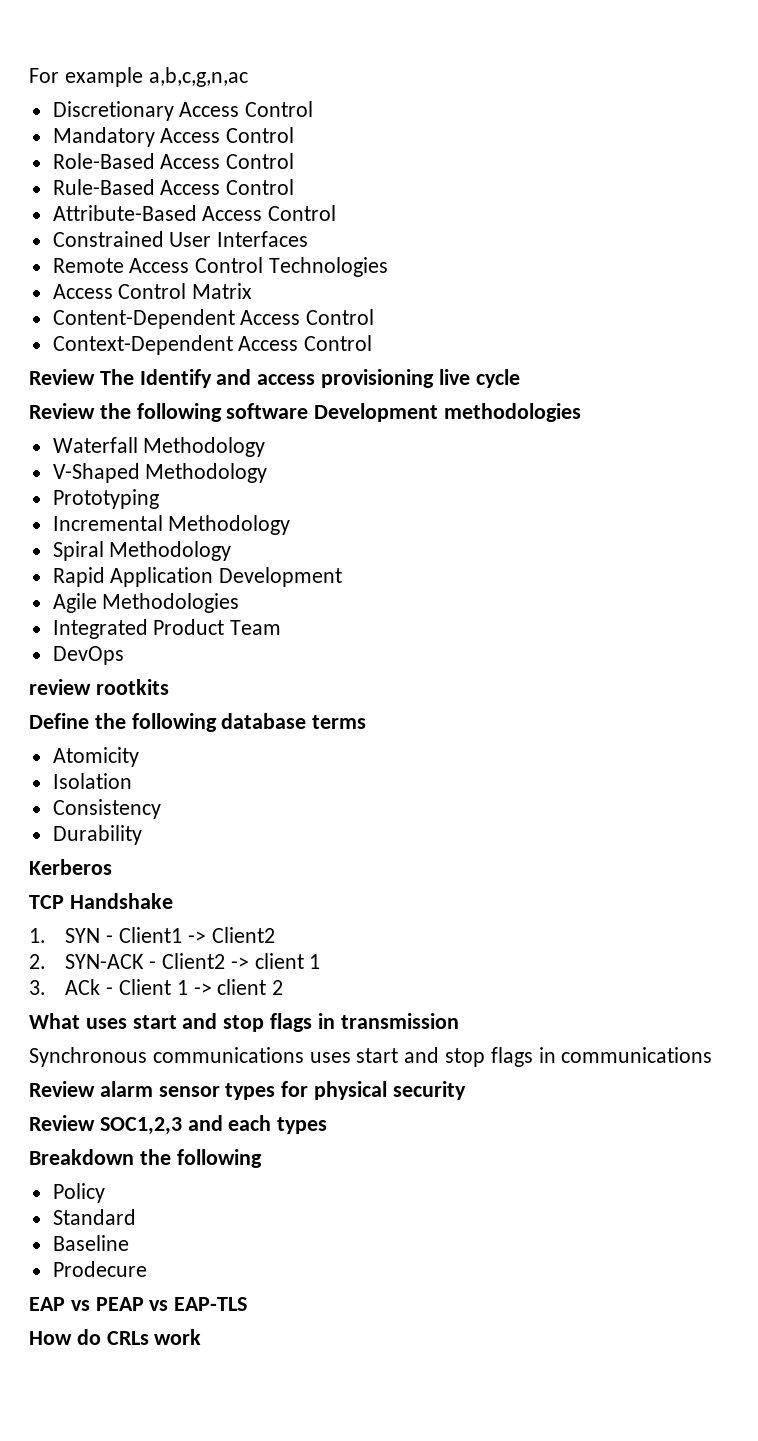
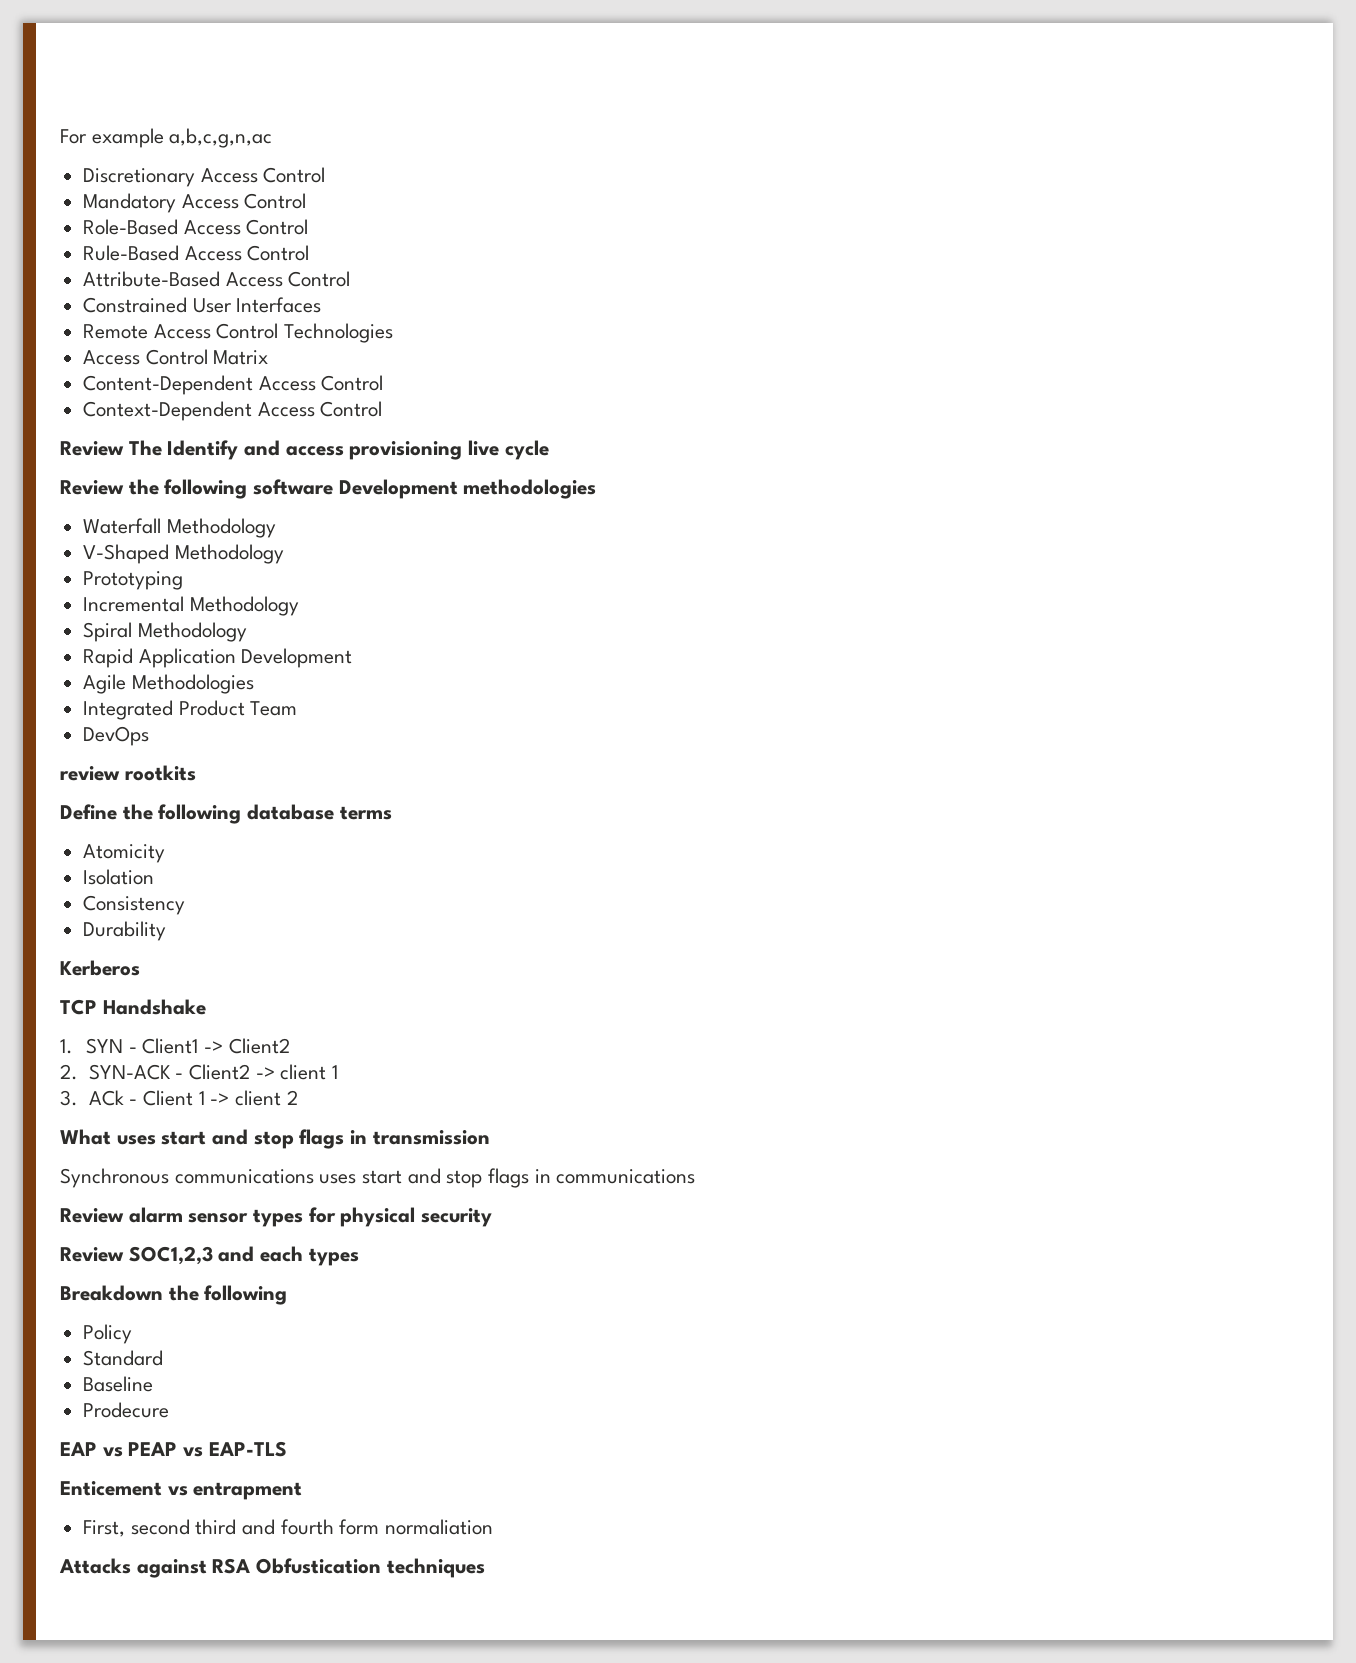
[29,1329,202,1345] How do CRLs work -> [60,1481,303,1500] [83,1519,494,1537] [59,1558,485,1578] Enticement vs entrapment // First, second third and fourth form normaliation // Attacks against RSA Obfustication techniques

